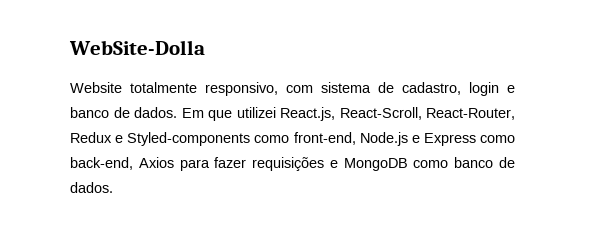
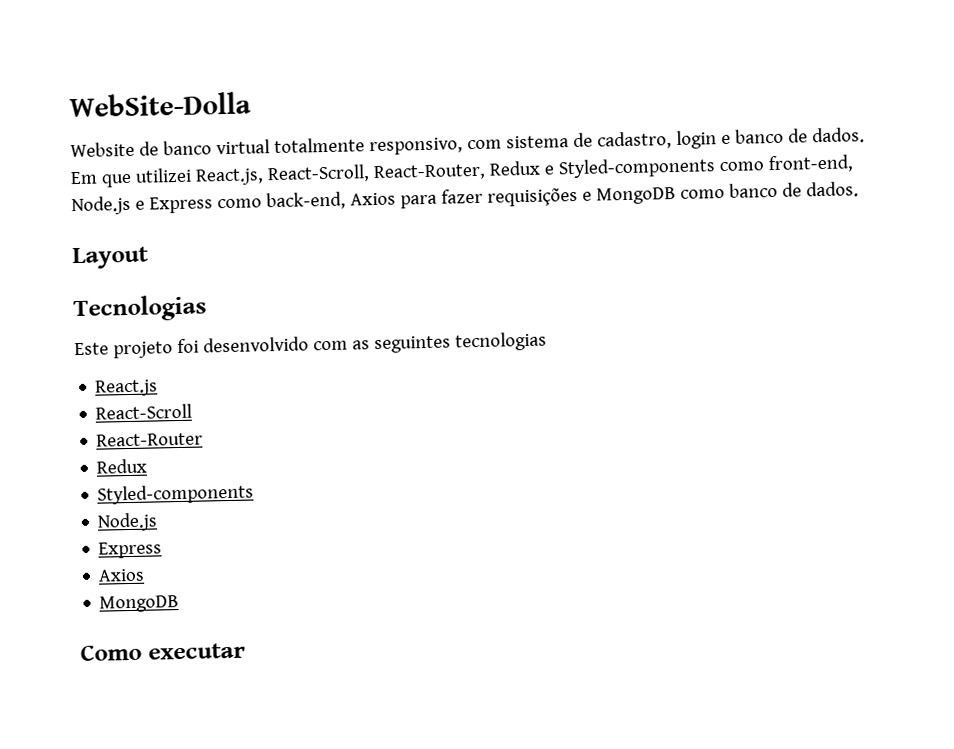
(122, 87) none -> [138,139,270,156] de banco virtual
(113, 187) none -> [72,246,149,270] [73,294,207,323] [74,331,547,359] [95,379,159,397] [95,403,193,420] [96,432,204,447] [96,458,148,474] [97,483,255,505] [97,512,159,532] [98,541,163,559] [98,568,146,582] [99,595,180,613] [80,642,246,662] // Layout // Tecnologias // Este projeto foi desenvolvido com as seguintes tecnologias // React.js // React-Scroll // React-Router // Redux // Styled-components // Node.js // Express // Axios // MongoDB // Como executar

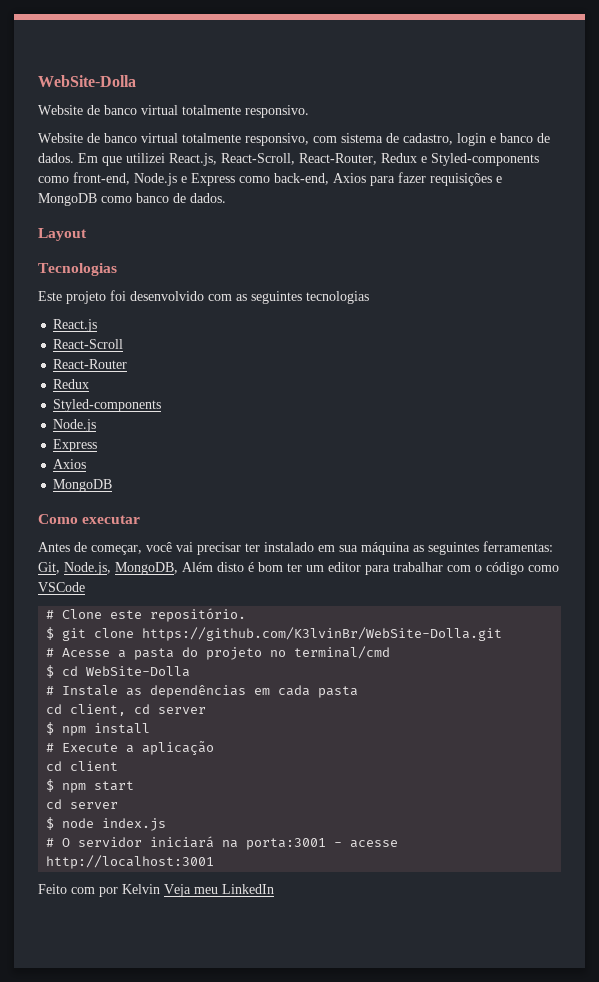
[69,91,251,118] WebSite-Dolla -> [38,75,136,87] [38,105,309,118] WebSite-Dolla // Website de banco virtual totalmente responsivo.
(246, 651) none -> [38,541,553,555] [38,562,559,575] [38,582,85,592] [46,608,247,622] [46,627,503,641] [46,646,391,660] [46,665,191,678] [46,685,359,698] [46,704,207,716] [46,722,151,736] [46,741,215,755] [46,761,119,771] [46,779,135,793] [46,799,119,809] [46,817,167,831] [46,836,399,850] [46,855,215,869] [38,884,274,897] // Antes de começar, você vai precisar ter instalado em sua máquina as seguintes ferramentas: Git, Node.js, MongoDB, Além disto é bom ter um editor para trabalhar com o código como VSCode // # Clone este repositório. // $ git clone https://github.com/K3lvinBr/WebSite-Dolla.git // # Acesse a pasta do projeto no terminal/cmd // $ cd WebSite-Dolla // # Instale as dependências em cada pasta // cd client, cd server // $ npm install // # Execute a aplicação // cd client // $ npm start // cd server // $ node index.js // # O servidor iniciará na porta:3001 - acesse http://localhost:3001 // Feito com por Kelvin Veja meu LinkedIn

